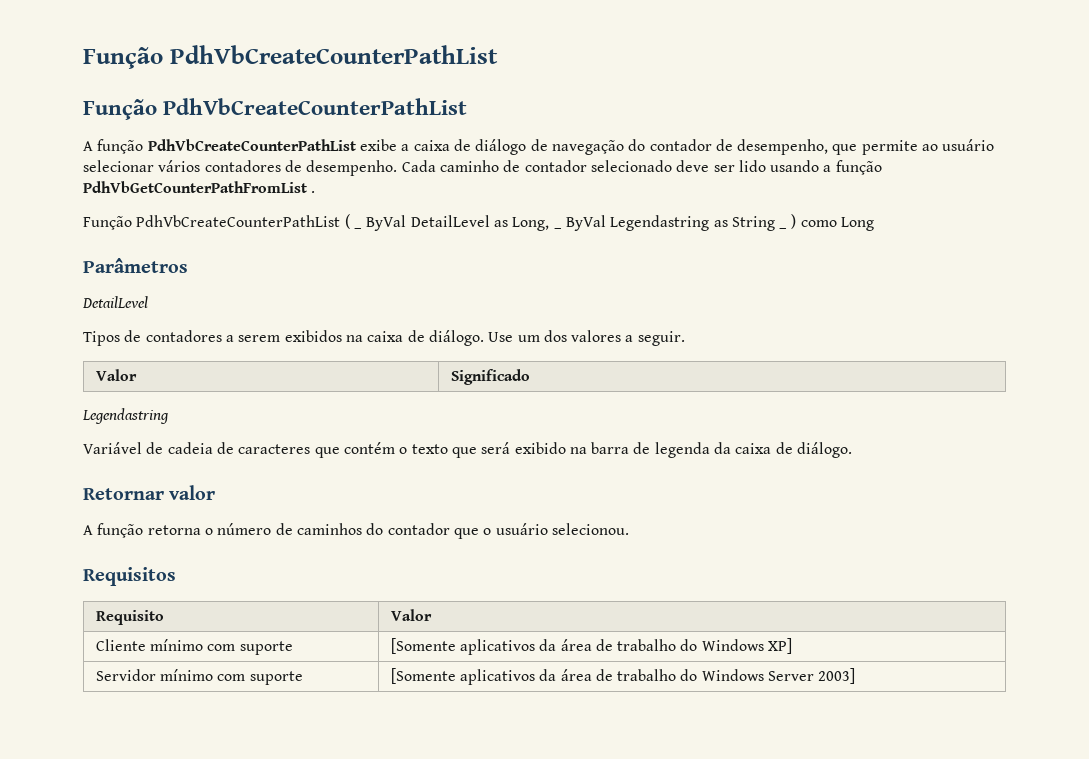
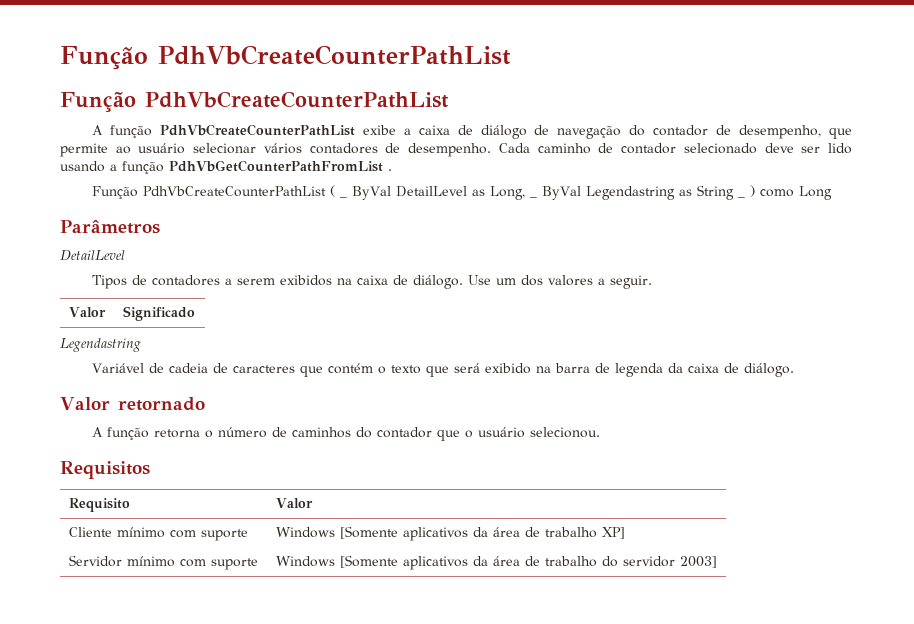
[83,485,216,500] Retornar valor -> [60,397,205,411] Valor retornado
[390,638,793,655] [95,669,303,685] [390,668,815,685] [Somente aplicativos da área de trabalho do Windows XP] // Servidor mínimo com suporte | [Somente aplicativos da área de trabalho do Windows Server -> [275,526,625,541] [68,555,258,570] [275,555,675,570] Windows [Somente aplicativos da área de trabalho XP] // Servidor mínimo com suporte | Windows [Somente aplicativos da área de trabalho do servidor

